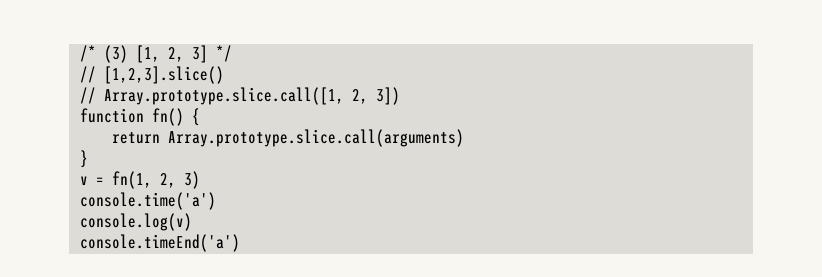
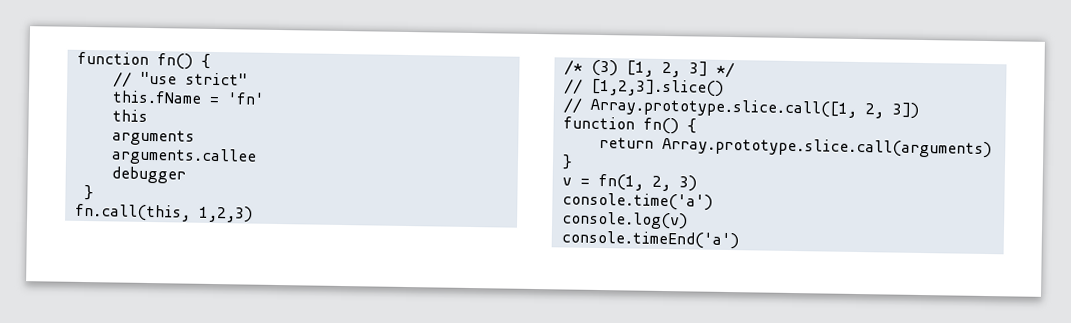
(80, 53) none -> [76,51,211,70] [112,71,248,88] [111,90,265,105] [111,109,148,122] [111,129,195,146] [110,147,257,166] [110,166,186,184] [83,184,94,201] [74,203,253,223] function fn() { // // "use strict" // this.fName = 'fn' // this // arguments // arguments.callee // debugger // } // fn.call(this, 1,2,3) //

